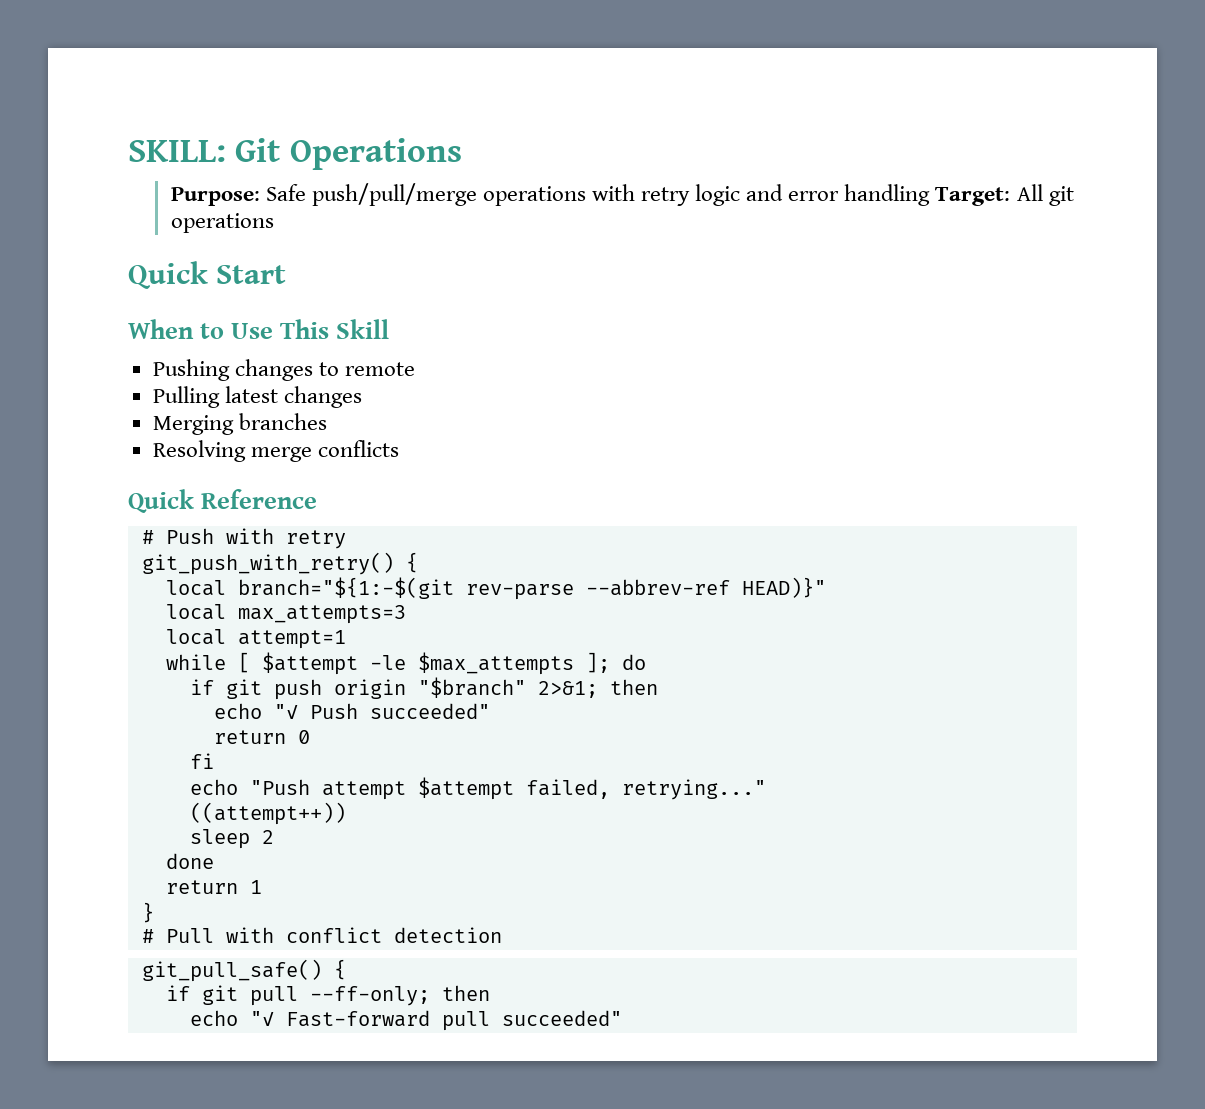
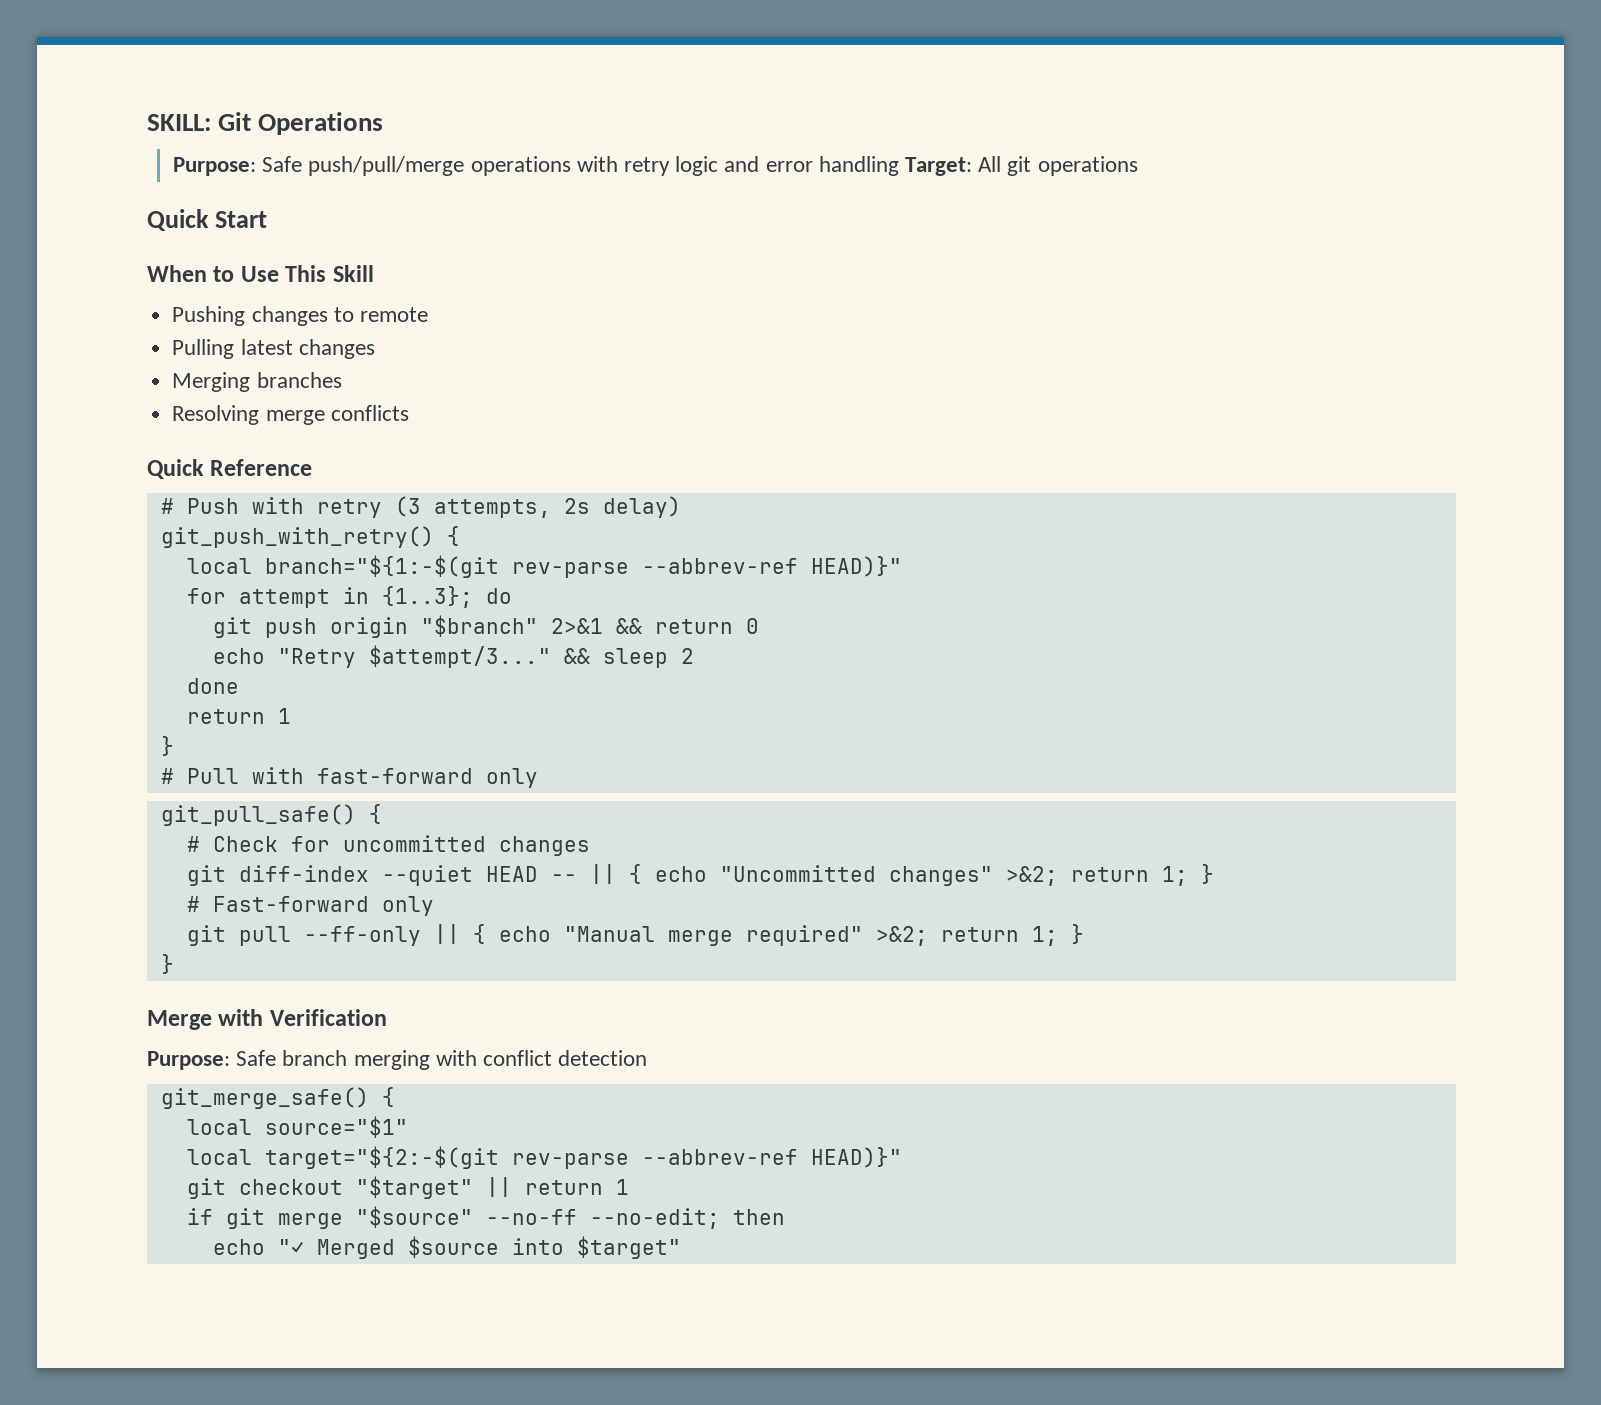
(346, 539) none -> [394,496,681,518] (3 attempts, 2s delay)
[165,604,406,624] [165,629,346,649] [165,652,610,675] local max_attempts=3 // local attempt=1 // while [ $attempt -le $max_attempts ]; -> [186,586,473,608] for attempt in {1..3};
[189,679,214,695] if -> (512, 596) none
[537,679,658,698] [213,703,490,719] 2>&1; then // echo "✓ Push succeeded" // -> [550,618,642,634] 2>&1 &&
[189,753,214,769] [189,777,766,800] [189,802,346,825] // fi // echo "Push attempt $attempt failed, retrying..." // ((attempt++)) // -> [212,645,590,668] // echo "Retry $attempt/3..." &&
[285,927,502,943] conflict detection -> [316,768,538,788] fast-forward only
[165,985,490,1006] [189,1010,622,1031] if git pull --ff-only; then // echo "✓ Fast-forward pull succeeded" -> [186,835,590,856] [186,864,1214,886] [186,896,434,916] [186,924,1084,946] [160,954,174,974] [147,1009,387,1030] [147,1050,648,1070] [160,1087,395,1109] [186,1116,408,1138] [186,1146,902,1169] [186,1176,629,1199] [186,1206,785,1229] [212,1236,681,1259] # Check for uncommitted changes // git diff-index --quiet HEAD -- || { echo "Uncommitted changes" >&2; return 1; } // # Fast-forward only // git pull --ff-only || { echo "Manual merge required" >&2; return 1; } // } // Merge with Verification // Purpose: Safe branch merging with conflict detection // git_merge_safe() { // local source="$1" // local target="${2:-$(git rev-parse --abbrev-ref HEAD)}" // git checkout "$target" || return 1 // if git merge "$source" --no-ff --no-edit; then // echo "✓ Merged $source into $target"

